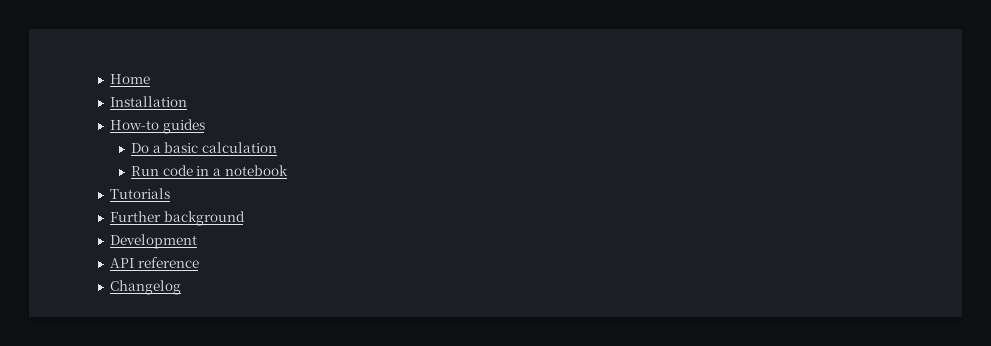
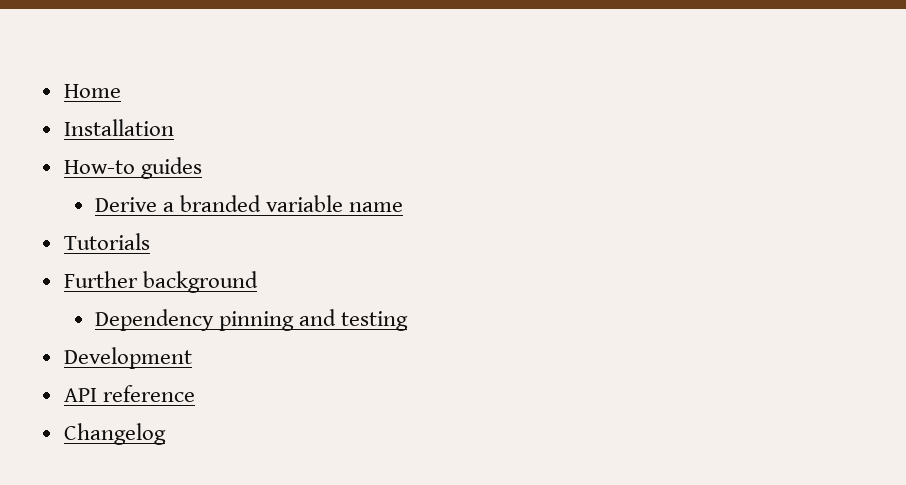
[130,142,277,153] [130,165,288,176] Do a basic calculation // Run code in a notebook -> [94,195,404,212] Derive a branded variable name
(245, 218) none -> [94,309,409,331] // Dependency pinning and testing

